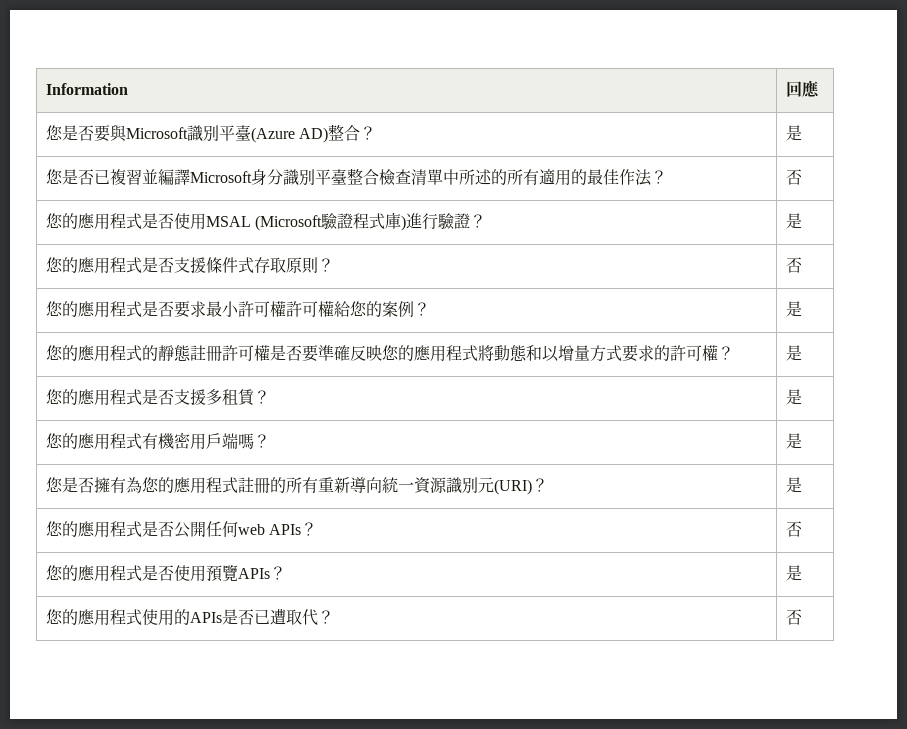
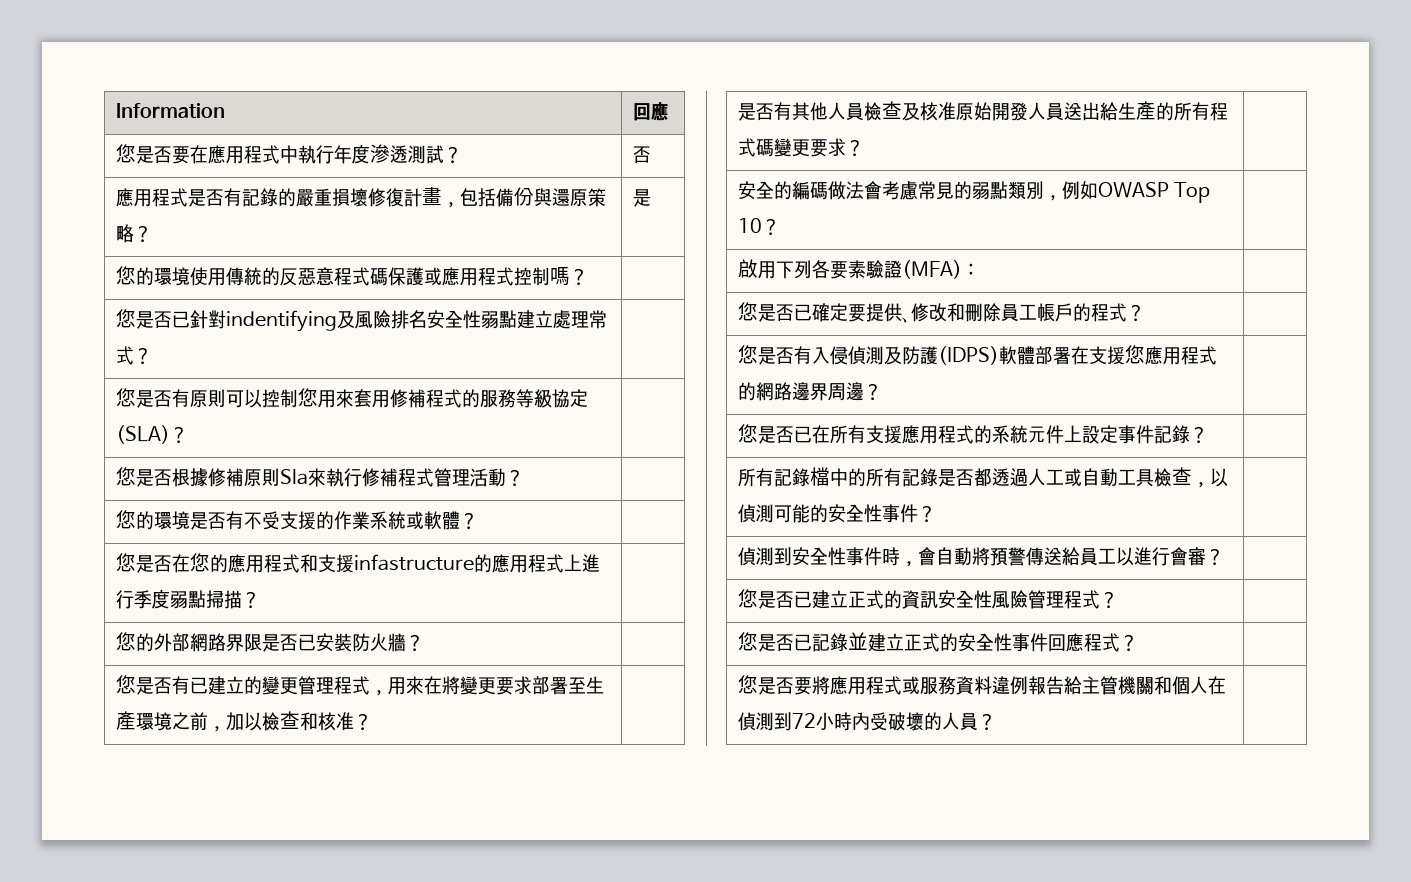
[109,124,377,143] [785,125,802,141] [45,168,667,186] [785,169,802,185] [45,212,487,231] [785,213,802,229] [45,257,334,274] [785,257,802,273] [45,301,430,318] [785,301,802,317] [45,345,734,362] [785,345,802,361] [45,389,270,406] [785,389,802,405] [45,432,270,450] [785,433,802,449] [45,477,548,495] [785,477,802,493] [45,521,318,538] [785,521,802,537] [45,565,286,582] [785,565,802,581] [45,608,334,626] [785,609,802,625] 與Microsoft識別平臺(Azure AD)整合？ | 是 // 您是否已複習並編譯Microsoft身分識別平臺整合檢查清單中所述的所有適用的最佳作法？ | 否 // 您的應用程式是否使用MSAL (Microsoft驗證程式庫)進行驗證？ | 是 // 您的應用程式是否支援條件式存取原則？ | 否 // 您的應用程式是否要求最小許可權許可權給您的案例？ | 是 // 您的應用程式的靜態註冊許可權是否要準確反映您的應用程式將動態和以增量方式要求的許可權？ | 是 // 您的應用程式是否支援多租賃？ | 是 // 您的應用程式有機密用戶端嗎？ | 是 // 您是否擁有為您的應用程式註冊的所有重新導向統一資源識別元(URI)？ | 是 // 您的應用程式是否公開任何web APIs？ | 否 // 您的應用程式是否使用預覽APIs？ | 是 // 您的應用程式使用的APIs是否已遭取代？ | 否 -> [189,144,462,164] [632,146,651,164] [115,187,606,208] [115,224,152,243] [632,189,651,207] [115,266,588,286] [115,309,607,332] [115,346,152,365] [115,388,588,408] [115,425,188,444] [115,467,524,487] [115,510,478,530] [115,553,600,573] [115,589,260,609] [115,632,424,652] [115,675,604,696] [115,711,372,732] [737,101,1228,121] [737,138,864,157] [737,181,1210,203] [737,218,780,236] [737,259,980,279] [737,302,1145,323] [737,345,1217,365] [737,382,882,401] [737,424,1208,444] [737,467,1228,488] [737,504,936,523] [737,547,1224,567] [737,589,1118,609] [737,632,1138,652] [737,675,1226,695] [737,712,996,731] 在應用程式中執行年度滲透測試？ | 否 // 應用程式是否有記錄的嚴重損壞修復計畫，包括備份與還原策略？ | 是 // 您的環境使用傳統的反惡意程式碼保護或應用程式控制嗎？ | // 您是否已針對indentifying及風險排名安全性弱點建立處理常式？ | // 您是否有原則可以控制您用來套用修補程式的服務等級協定(SLA)？ | // 您是否根據修補原則Sla來執行修補程式管理活動？ | // 您的環境是否有不受支援的作業系統或軟體？ | // 您是否在您的應用程式和支援infastructure的應用程式上進行季度弱點掃描？ | // 您的外部網路界限是否已安裝防火牆？ | // 您是否有已建立的變更管理程式，用來在將變更要求部署至生產環境之前，加以檢查和核准？ | // 是否有其他人員檢查及核准原始開發人員送出給生產的所有程式碼變更要求？ | // 安全的編碼做法會考慮常見的弱點類別，例如OWASP Top 10？ | // 啟用下列各要素驗證(MFA)： | // 您是否已確定要提供、修改和刪除員工帳戶的程式？ | // 您是否有入侵偵測及防護(IDPS)軟體部署在支援您應用程式的網路邊界周邊？ | // 您是否已在所有支援應用程式的系統元件上設定事件記錄？ | // 所有記錄檔中的所有記錄是否都透過人工或自動工具檢查，以偵測可能的安全性事件？ | // 偵測到安全性事件時，會自動將預警傳送給員工以進行會審？ | // 您是否已建立正式的資訊安全性風險管理程式？ | // 您是否已記錄並建立正式的安全性事件回應程式？ | // 您是否要將應用程式或服務資料違例報告給主管機關和個人在偵測到72小時內受破壞的人員？ |

